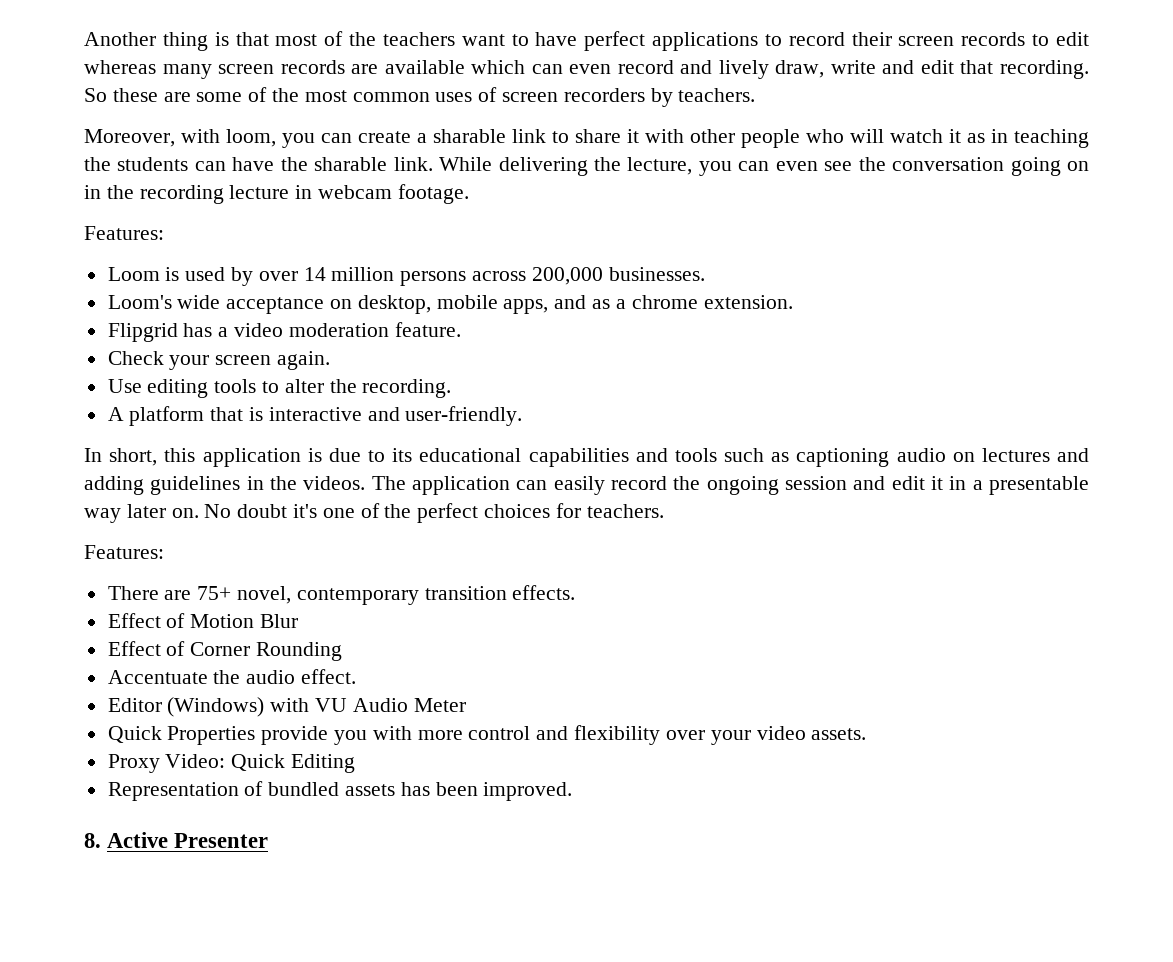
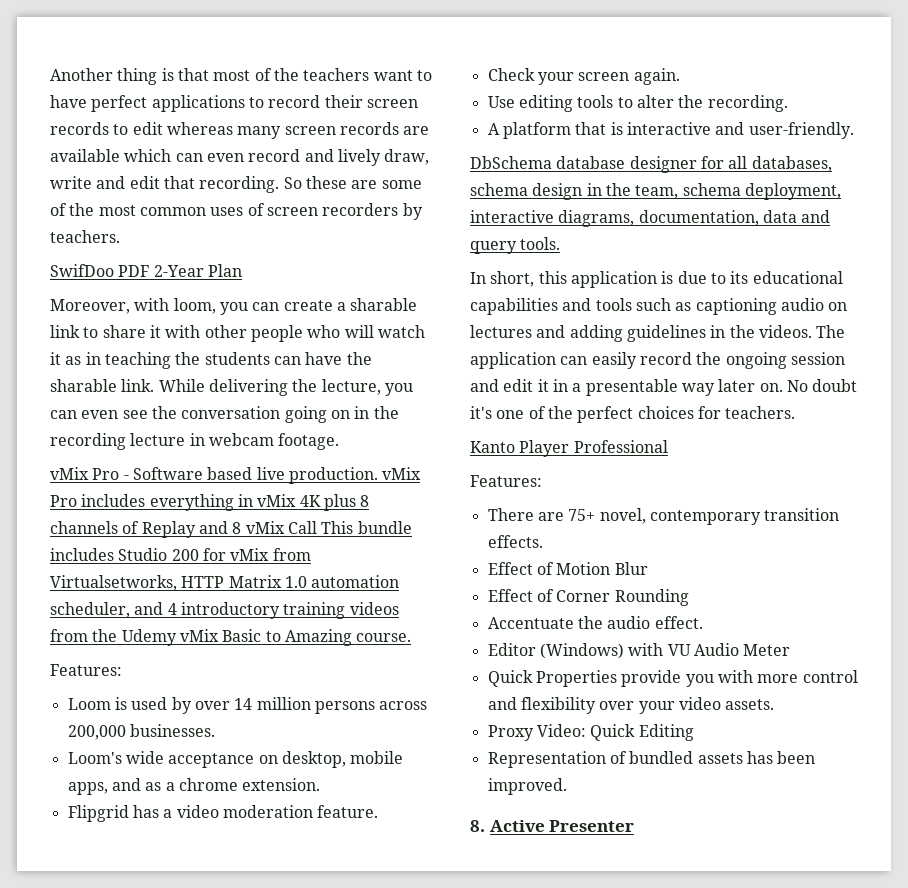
(756, 95) none -> [50,264,242,277] // SwifDoo PDF 2-Year Plan
(469, 194) none -> [50,467,422,484] [50,494,370,511] [50,521,412,538] [50,548,311,561] [50,575,400,591] [50,602,399,619] [50,629,412,646] // vMix Pro - Software based live production. vMix Pro includes everything in vMix 4K plus 8 channels of Replay and 8 vMix Call This bundle includes Studio 200 for vMix from Virtualsetworks, HTTP Matrix 1.0 automation scheduler, and 4 introductory training videos from the Udemy vMix Basic to Amazing course.
(523, 416) none -> [470,156,832,173] [470,183,841,200] [470,210,831,227] [470,237,561,254] // DbSchema database designer for all databases, schema design in the team, schema deployment, interactive diagrams, documentation, data and query tools.
(664, 511) none -> [470,440,668,457] // Kanto Player Professional

